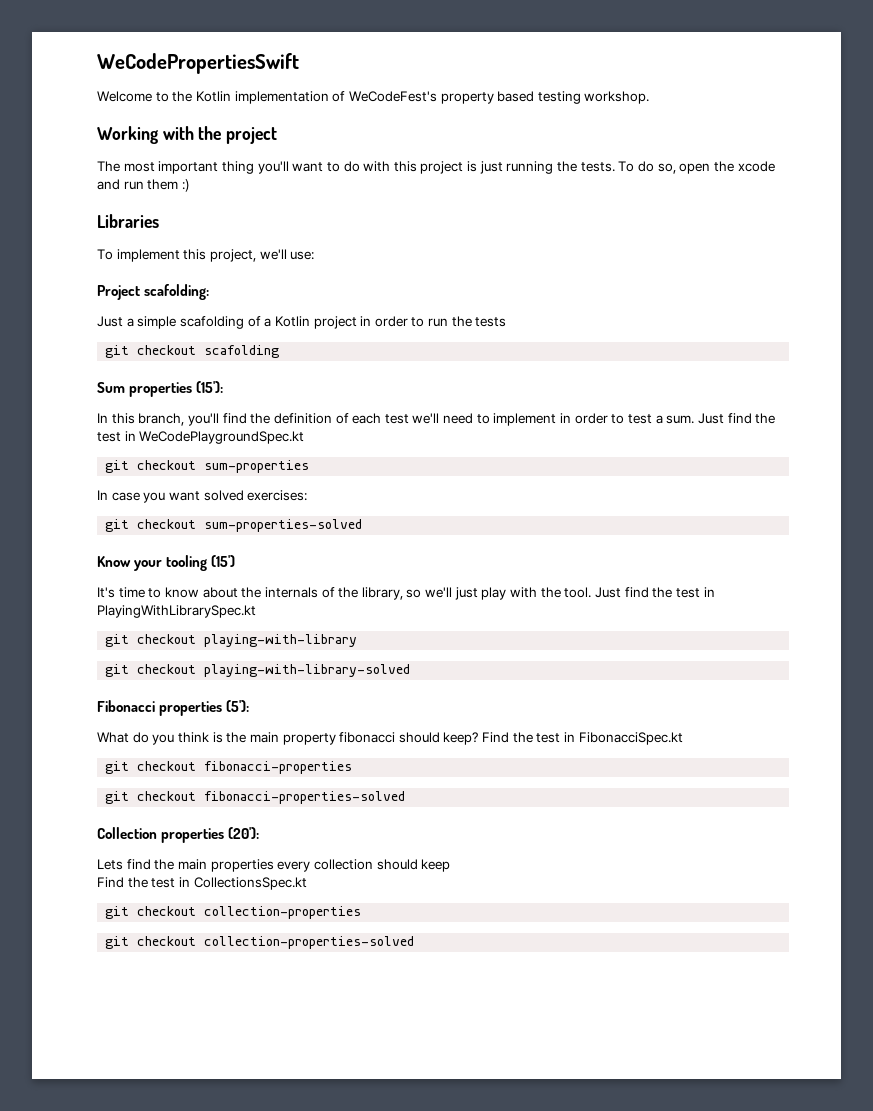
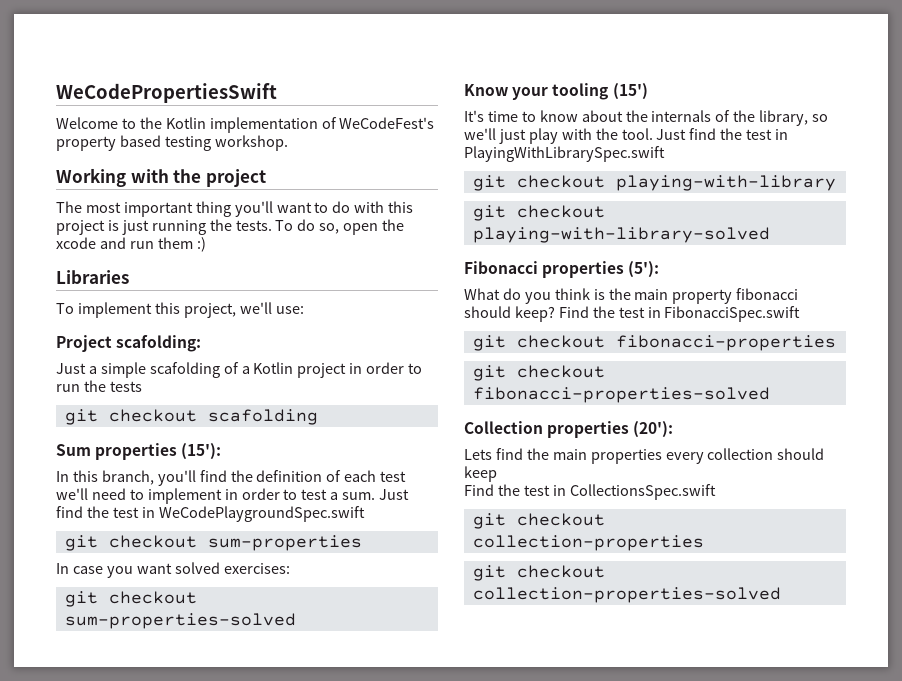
[139,431,305,444] WeCodePlaygroundSpec.kt -> [158,506,365,522] WeCodePlaygroundSpec.swift
[97,605,256,618] PlayingWithLibrarySpec.kt -> [464,146,665,162] PlayingWithLibrarySpec.swift
[578,732,683,745] FibonacciSpec.kt -> [664,306,801,322] FibonacciSpec.swift
[193,877,307,890] CollectionsSpec.kt -> [569,484,716,500] CollectionsSpec.swift

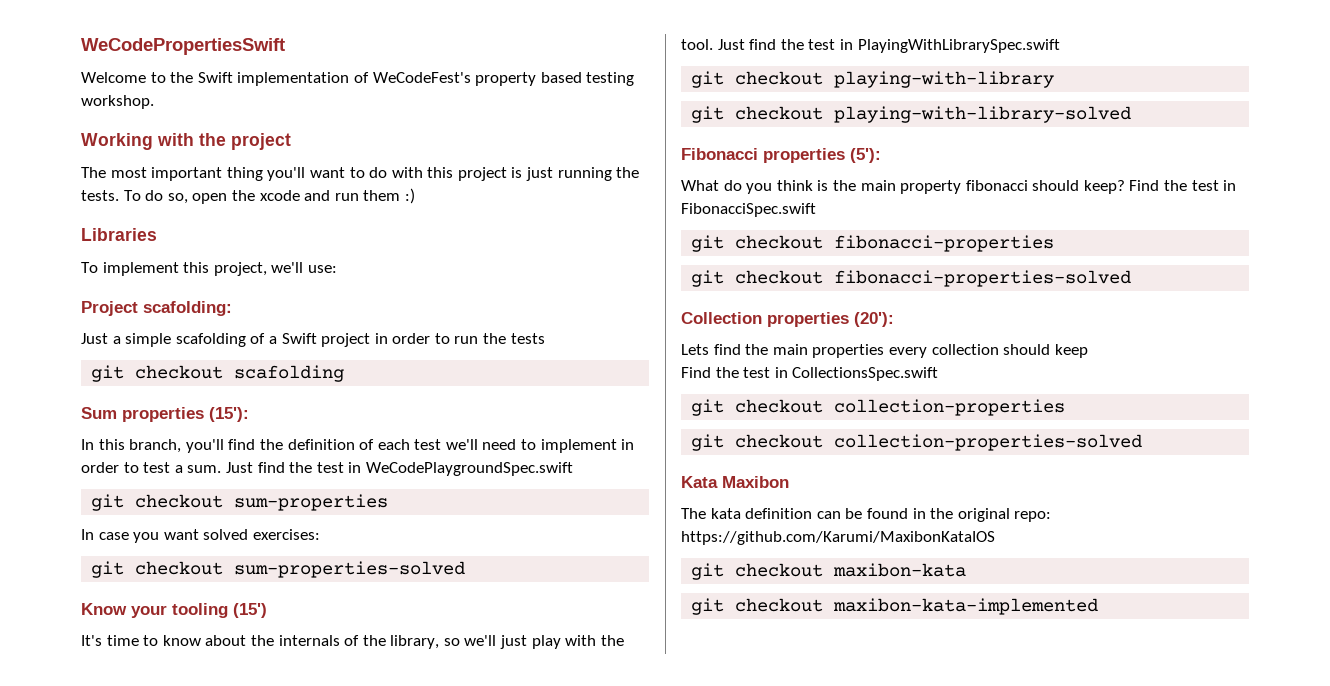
[165,117,206,129] Kotlin -> [197,72,233,83] Swift
[253,362,294,374] Kotlin -> [281,333,317,344] Swift
(781, 595) none -> [681,476,789,488] [681,508,1052,522] [681,531,995,545] [691,563,967,580] [691,598,1099,615] // Kata Maxibon // The kata definition can be found in the original repo: https://github.com/Karumi/MaxibonKataIOS // git checkout maxibon-kata // git checkout maxibon-kata-implemented

